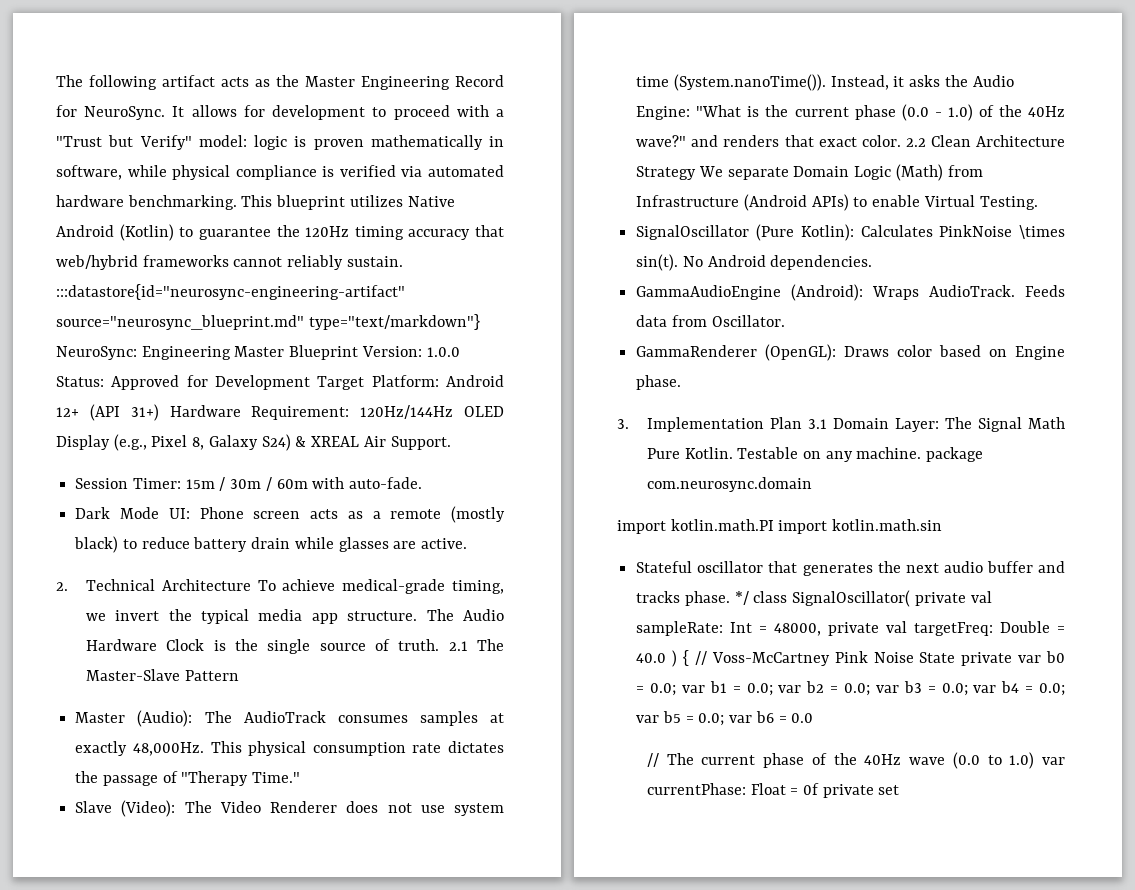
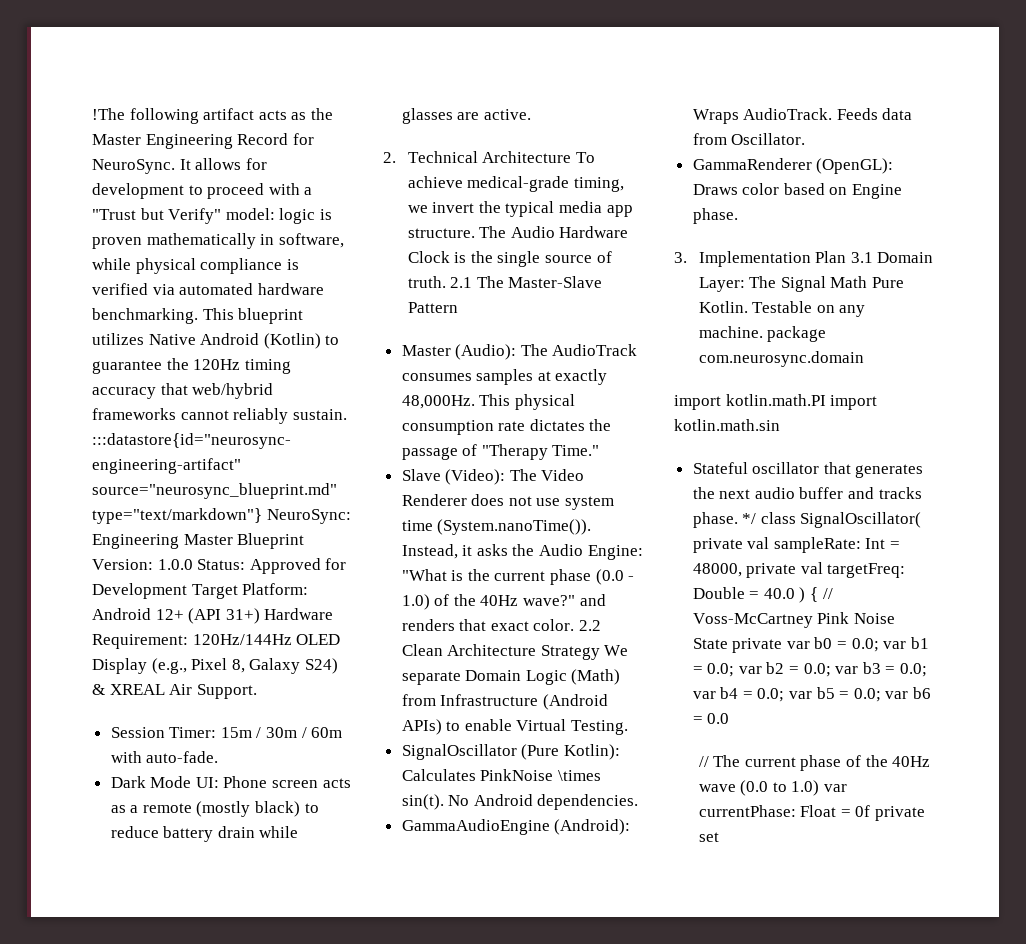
[56,75,83,87] The -> [92,108,125,120] !The

